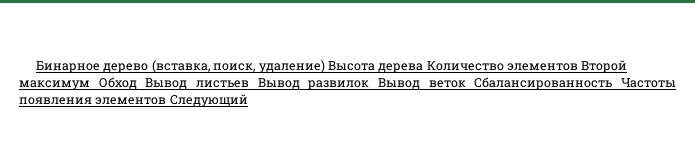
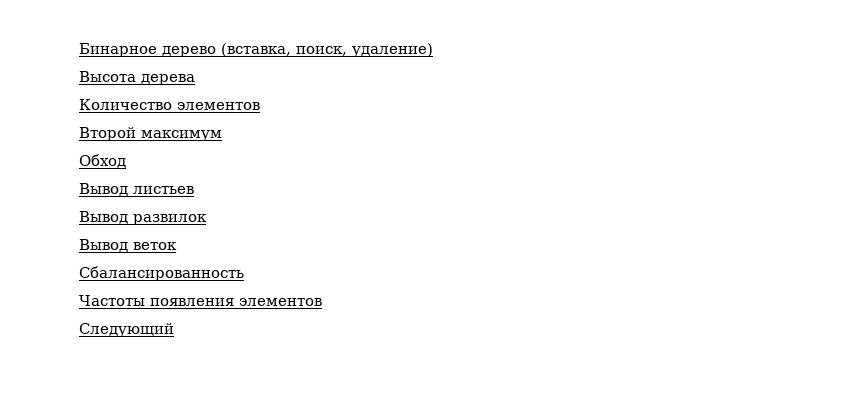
(325, 66) none -> (433, 50) //
(424, 68) none -> (195, 79) //
(579, 67) none -> (260, 106) //
(90, 85) none -> (222, 135) //
(137, 83) none -> (126, 161) //
(249, 84) none -> (194, 190) //
(370, 85) none -> (207, 219) //
(466, 84) none -> (177, 246) //
(613, 83) none -> (244, 273) //
(167, 101) none -> (322, 302) //

